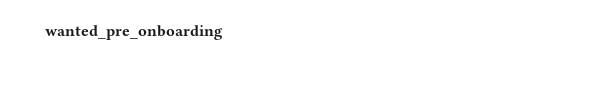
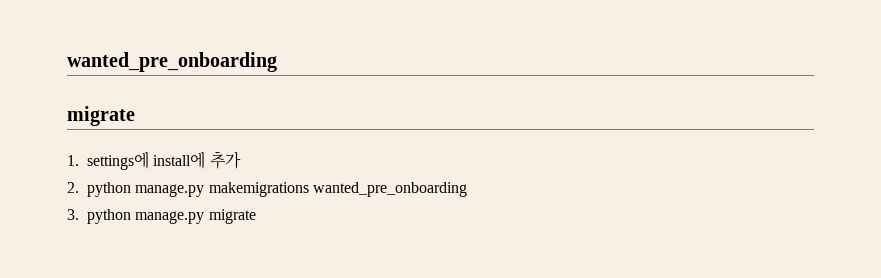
[45,25,223,40] wanted_pre_onboarding -> [67,52,277,72] [67,106,135,126] [67,151,241,170] [67,182,467,197] [67,209,256,224] wanted_pre_onboarding // migrate // 1. settings에 install에 추가 // 2. python manage.py makemigrations wanted_pre_onboarding // 3. python manage.py migrate

